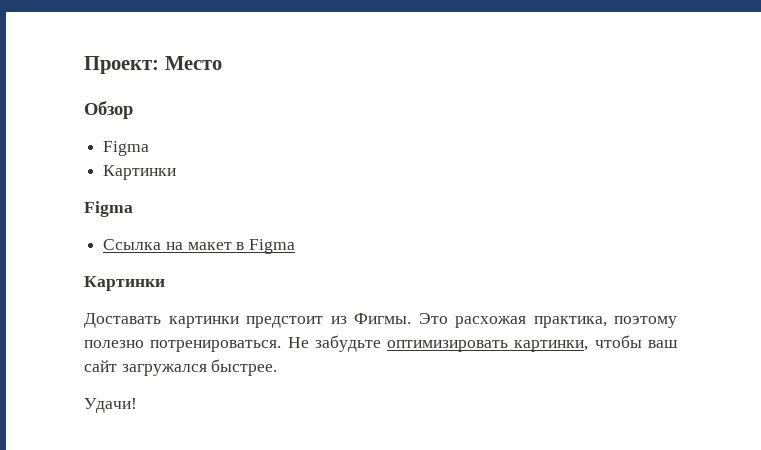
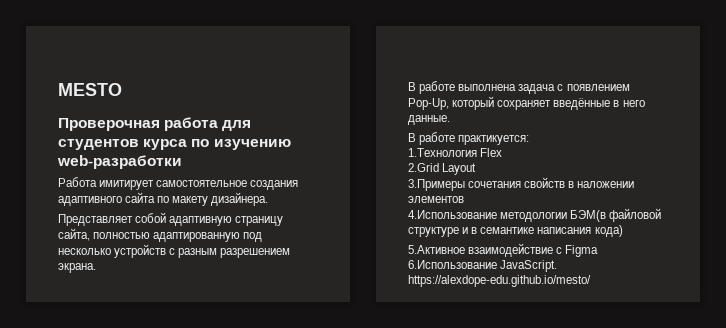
[84,56,222,74] [84,101,133,119] [103,141,150,156] [103,165,177,180] [84,201,133,217] [103,239,296,254] [84,276,165,291] [84,313,677,328] [84,335,679,352] [84,359,278,376] [84,398,137,413] Проект: Место // Обзор // Figma // Картинки // Figma // Ссылка на макет в Figma // Картинки // Доставать картинки предстоит из Фигмы. Это расхожая практика, поэтому полезно потренироваться. Не забудьте оптимизировать картинки, чтобы ваш сайт загружался быстрее. // Удачи! -> [58,83,122,96] [58,117,252,131] [58,139,291,150] [57,155,182,169] [58,177,299,190] [58,192,269,206] [58,212,284,226] [58,228,263,242] [58,244,291,258] [58,263,96,273] [408,81,630,94] [408,96,645,110] [408,115,450,125] [408,132,530,145] [408,148,503,157] [408,163,477,175] [408,177,635,191] [408,196,464,203] [408,208,662,222] [408,225,623,237] [408,243,599,257] [408,260,558,272] [408,275,591,287] MESTO // Проверочная работа для студентов курса по изучению web-разработки // Работа имитирует самостоятельное создания адаптивного сайта по макету дизайнера. // Представляет собой адаптивную страницу сайта, полностью адаптированную под несколько устройств с разным разрешением экрана. // В работе выполнена задача с появлением Pop-Up, который сохраняет введённые в него данные. // В работе практикуется: // 1.Технология Flex // 2.Grid Layout // 3.Примеры сочетания свойств в наложении элементов // 4.Использование методологии БЭМ(в файловой структуре и в семантике написания кода) // 5.Активное взаимодействие с Figma 6.Использование JavaScript. https://alexdope-edu.github.io/mesto/

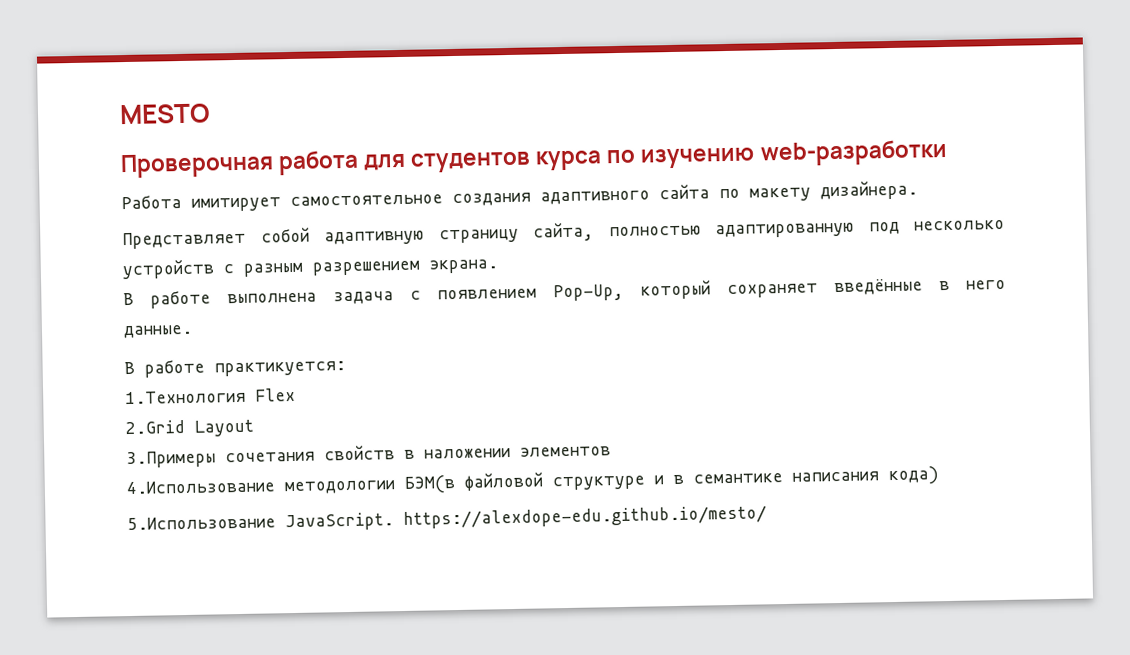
[408,243,599,257] [408,260,497,269] 5.Активное взаимодействие с Figma 6.Использование -> [127,515,276,532] 5.Использование

